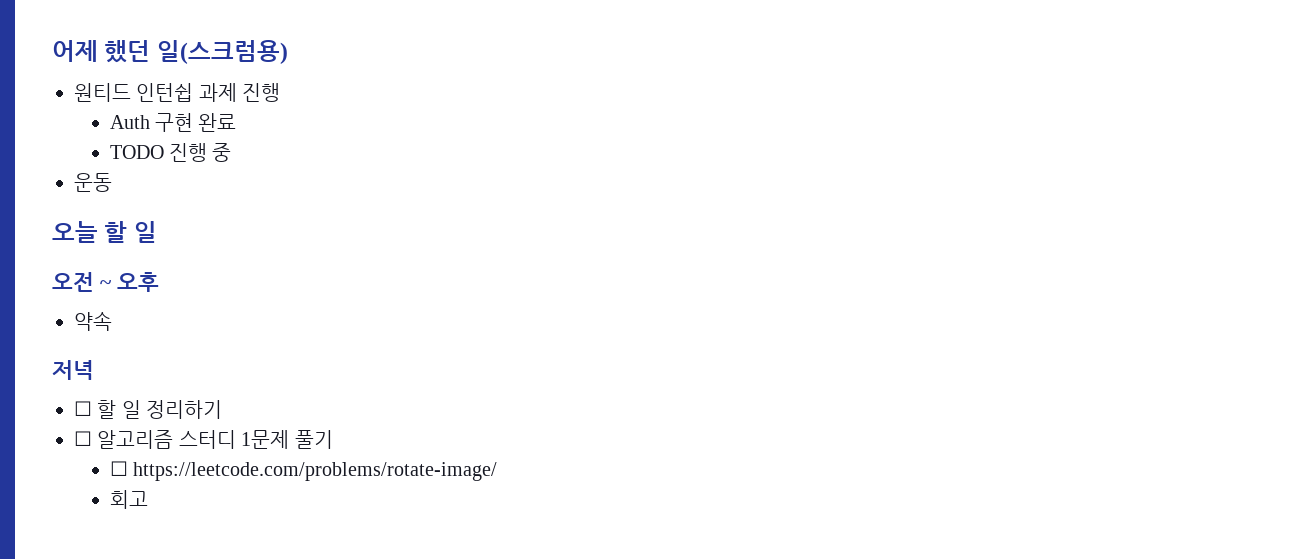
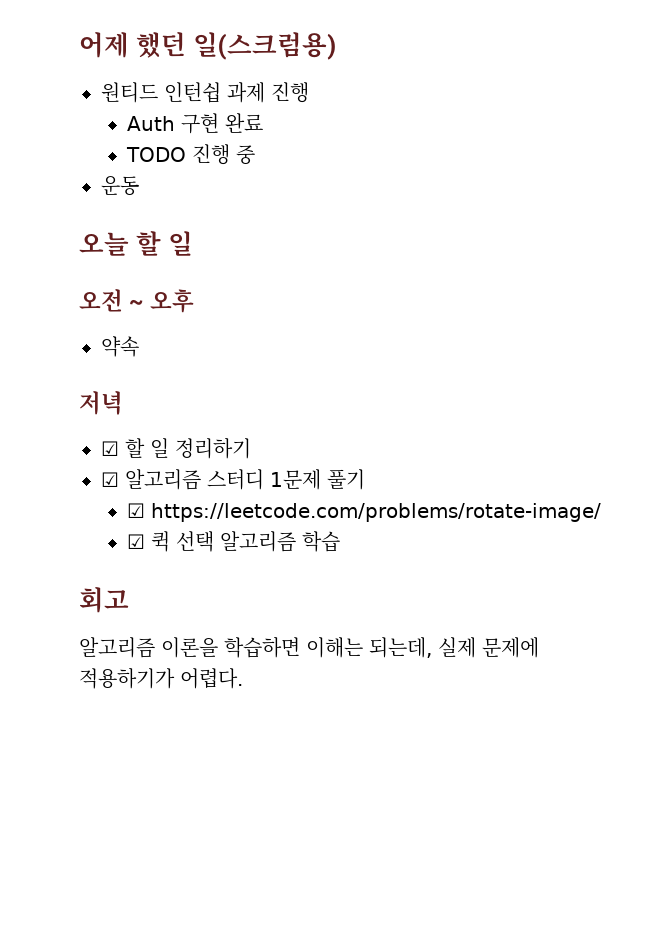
[74,401,92,416] ☐ -> [101,441,119,456] ☑
[74,431,92,446] ☐ -> [101,472,119,487] ☑
[109,461,128,476] ☐ -> [127,503,146,518] ☑
[109,490,148,509] 회고 -> [127,531,341,552] [79,587,129,613] [79,637,539,658] [79,668,243,689] ☑ 퀵 선택 알고리즘 학습 // 회고 // 알고리즘 이론을 학습하면 이해는 되는데, 실제 문제에 적용하기가 어렵다.

